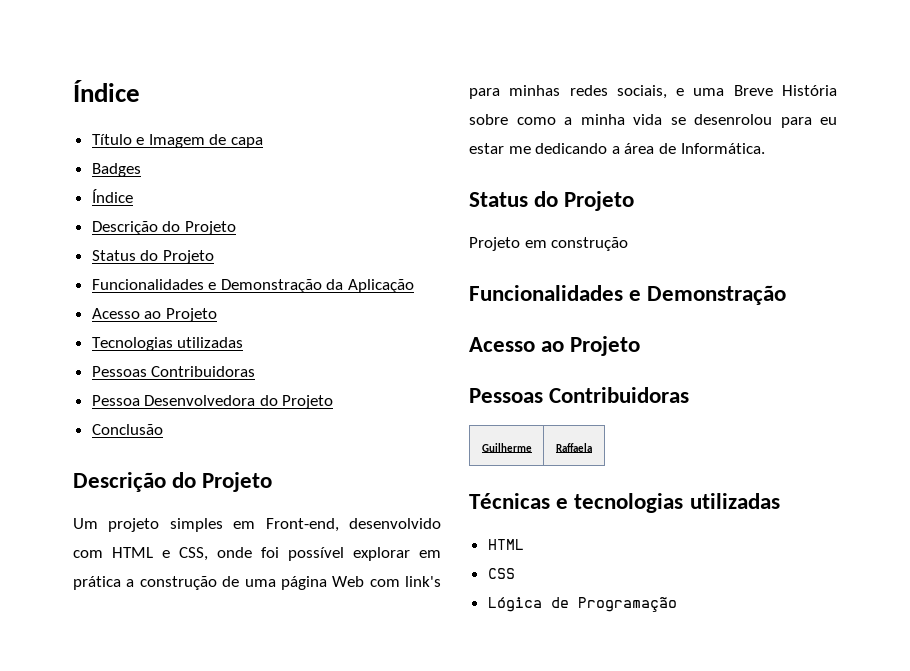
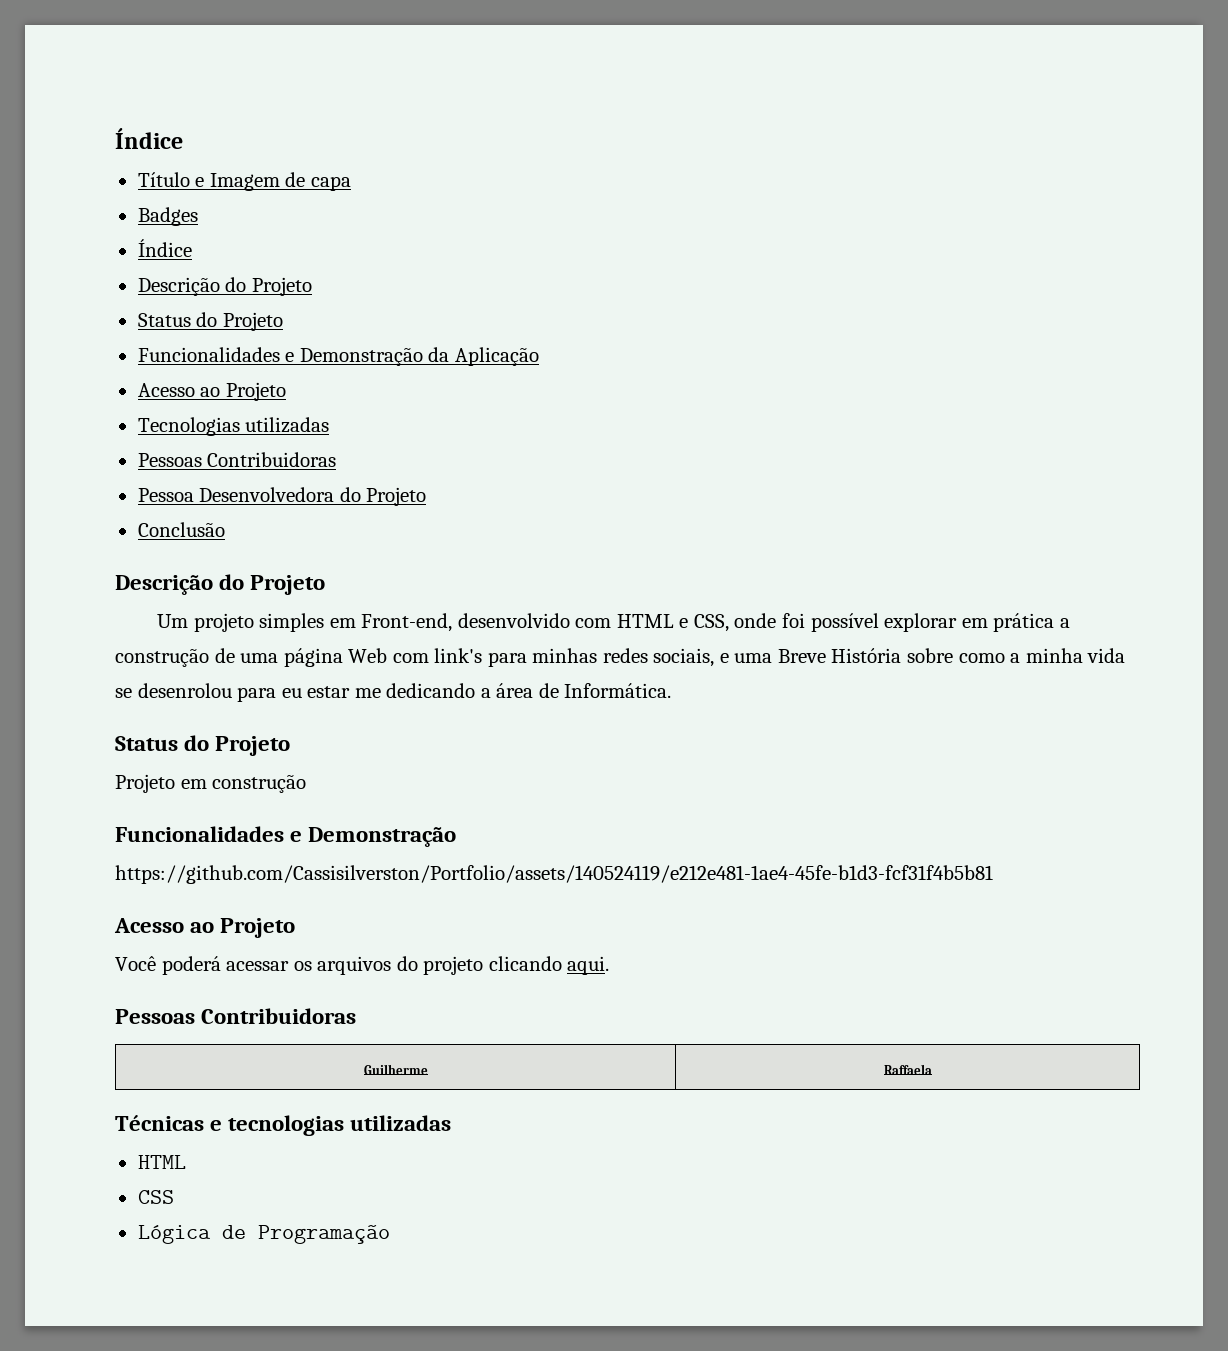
[469,336,641,356] // Acesso ao Projeto -> [115,865,993,884] [114,918,296,938] [115,956,610,975] // https://github.com/Cassisilverston/Portfolio/assets/140524119/e212e481-1ae4-45fe-b1d3-fcf31f4b5b81 // Acesso ao Projeto // Você poderá acessar os arquivos do projeto clicando aqui.

